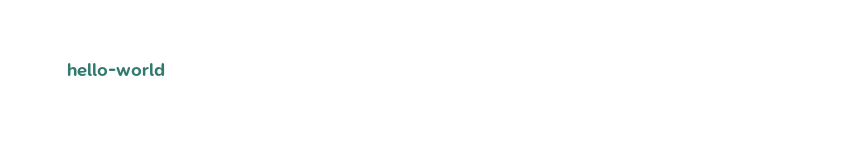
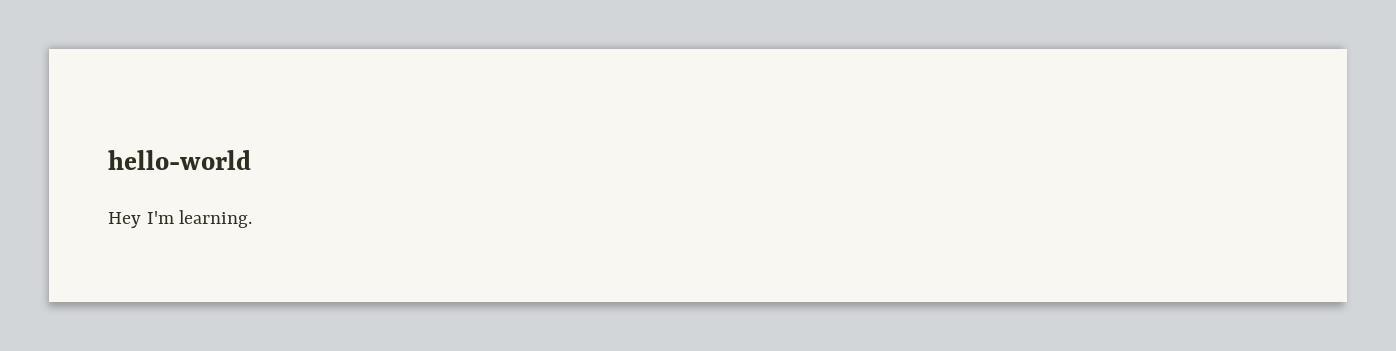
(165, 70) none -> [108,210,253,228] // Hey I'm learning.

